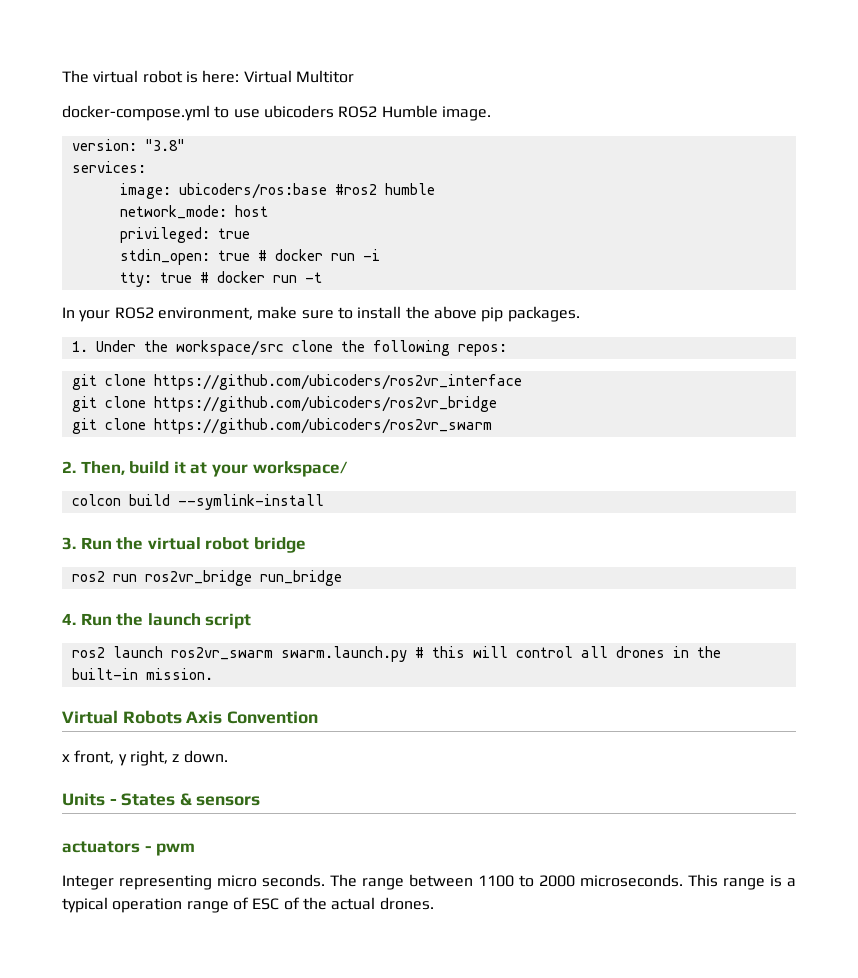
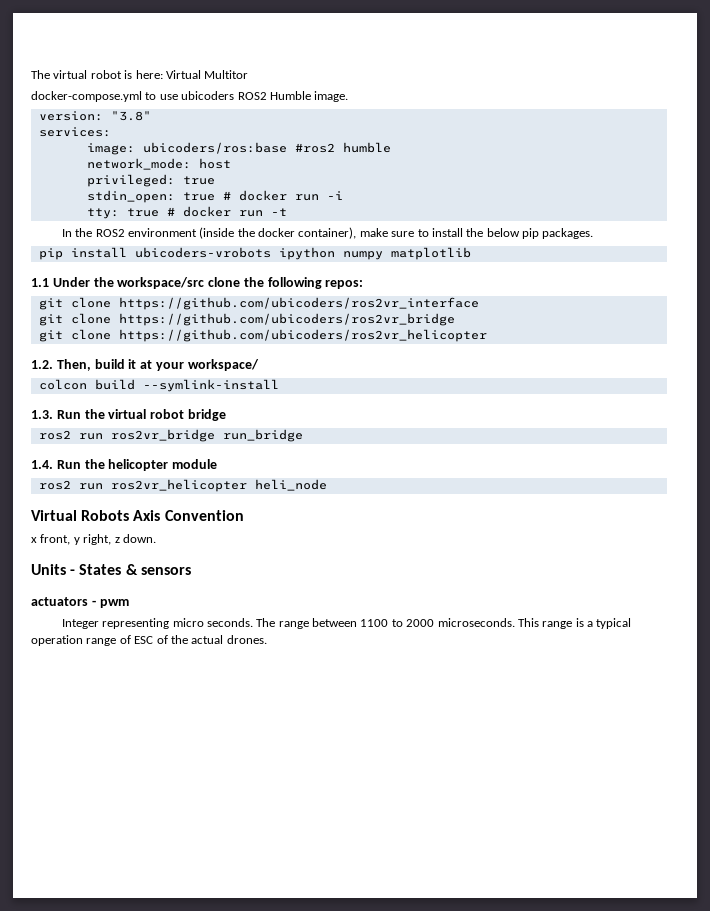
[79,307,253,322] your ROS2 environment, -> [75,227,357,239] the ROS2 environment (inside the docker container),
[433,306,477,319] above -> [486,228,520,237] below
[71,341,88,352] 1. -> [38,247,471,260] [31,278,49,287] pip install ubicoders-vrobots ipython numpy matplotlib // 1.1
[153,418,492,434] [62,461,76,473] https://github.com/ubicoders/ros2vr_swarm // 2. -> [118,329,487,342] [31,360,53,369] https://github.com/ubicoders/ros2vr_helicopter // 1.2.
[62,537,76,550] 3. -> [31,410,53,419] 1.3.
[62,613,252,629] [71,646,721,662] [71,668,213,680] 4. Run the launch script // ros2 launch ros2vr_swarm swarm.launch.py # this will control all drones in the built-in mission. -> [31,459,218,471] [38,479,327,492] 1.4. Run the helicopter module // ros2 run ros2vr_helicopter heli_node

